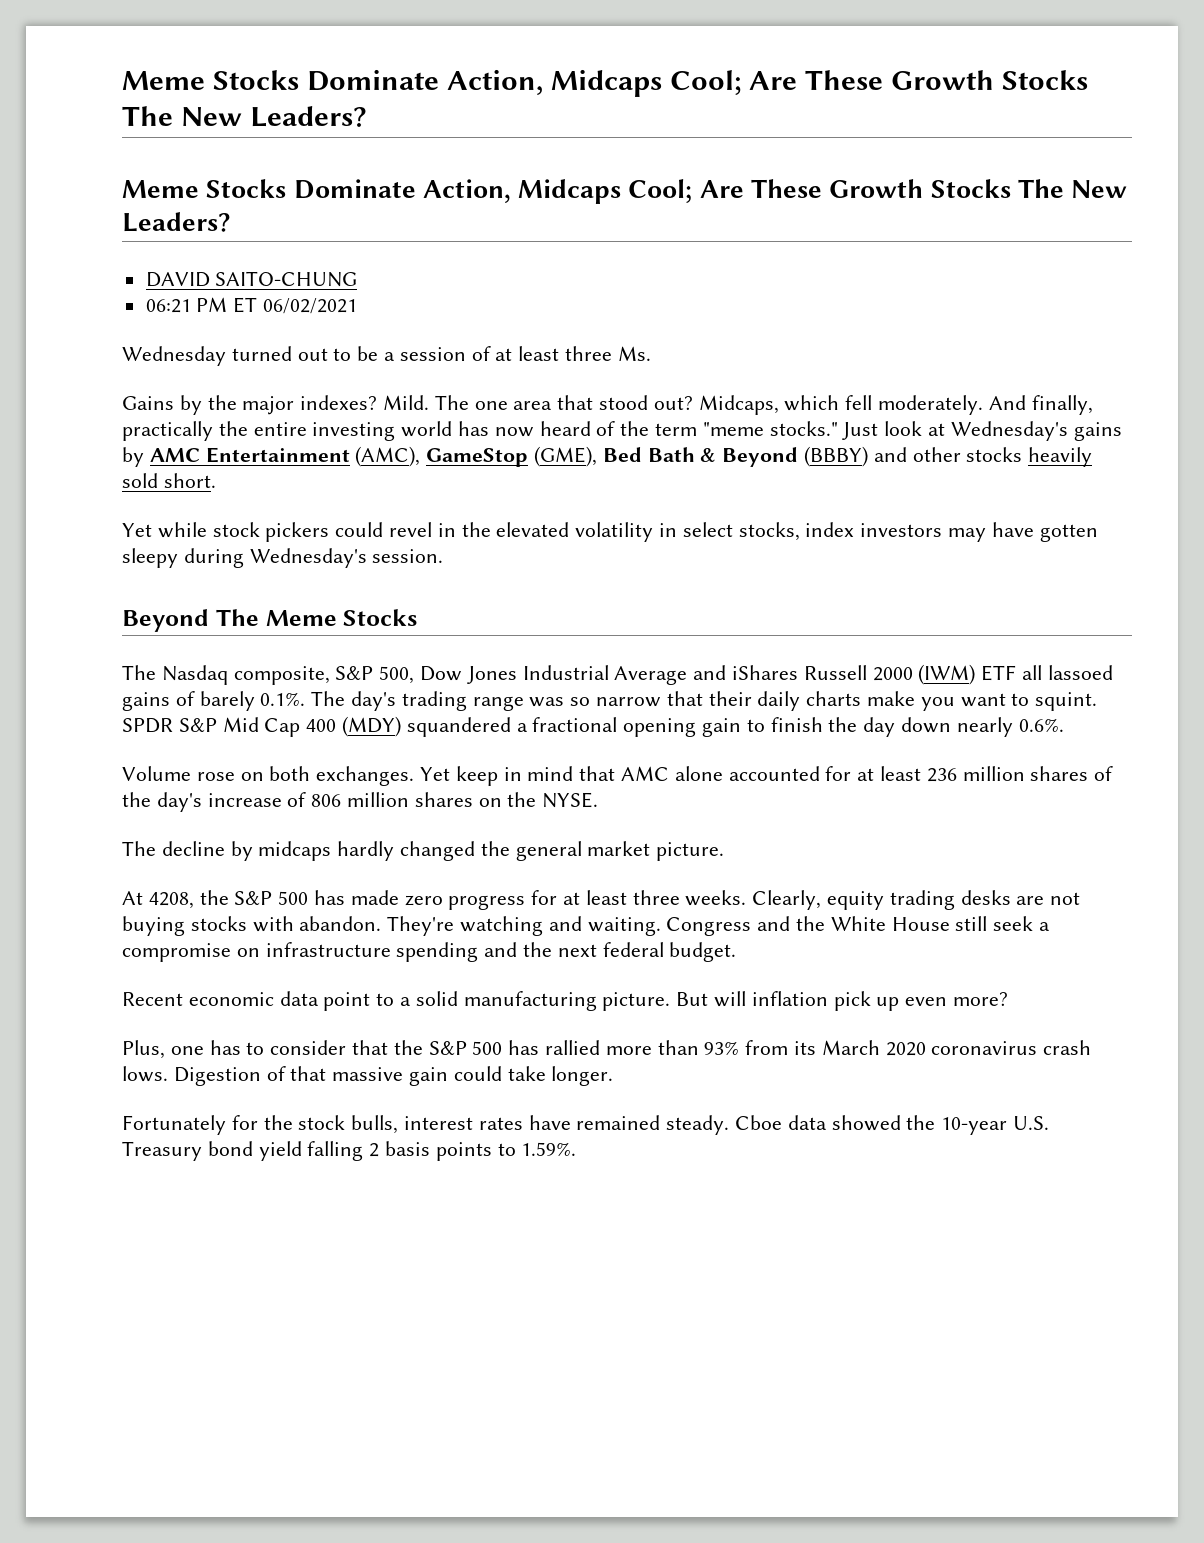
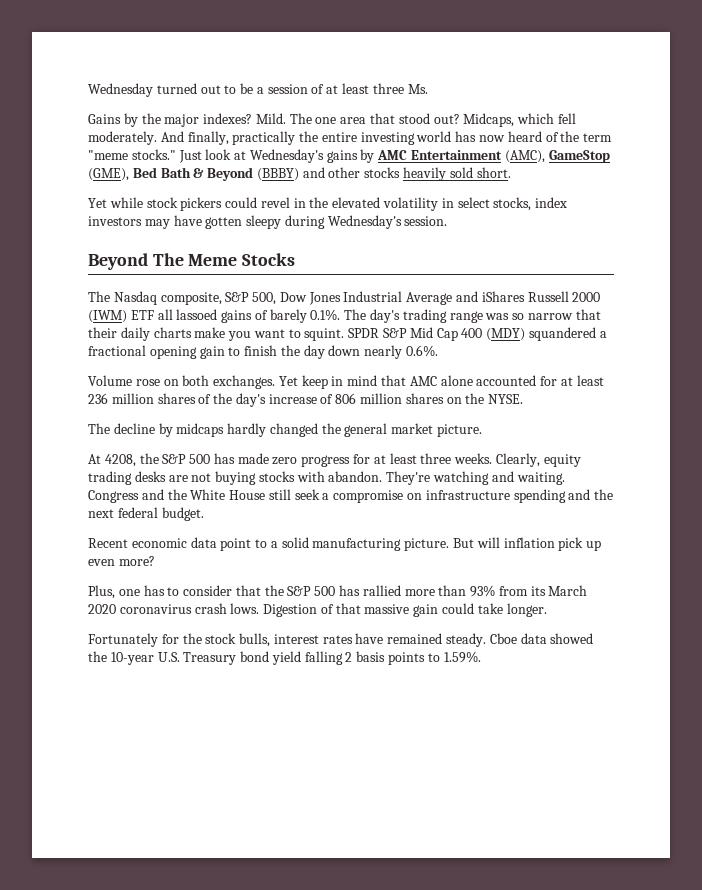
[122,69,1088,97] [122,106,367,127] [122,179,1128,204] [122,212,231,232] [145,271,358,287] [145,297,358,314] Meme Stocks Dominate Action, Midcaps Cool; Are These Growth Stocks The New Leaders? // Meme Stocks Dominate Action, Midcaps Cool; Are These Growth Stocks The New Leaders? // DAVID SAITO-CHUNG // 06:21 PM ET 06/02/2021 // -> (88, 90) none

